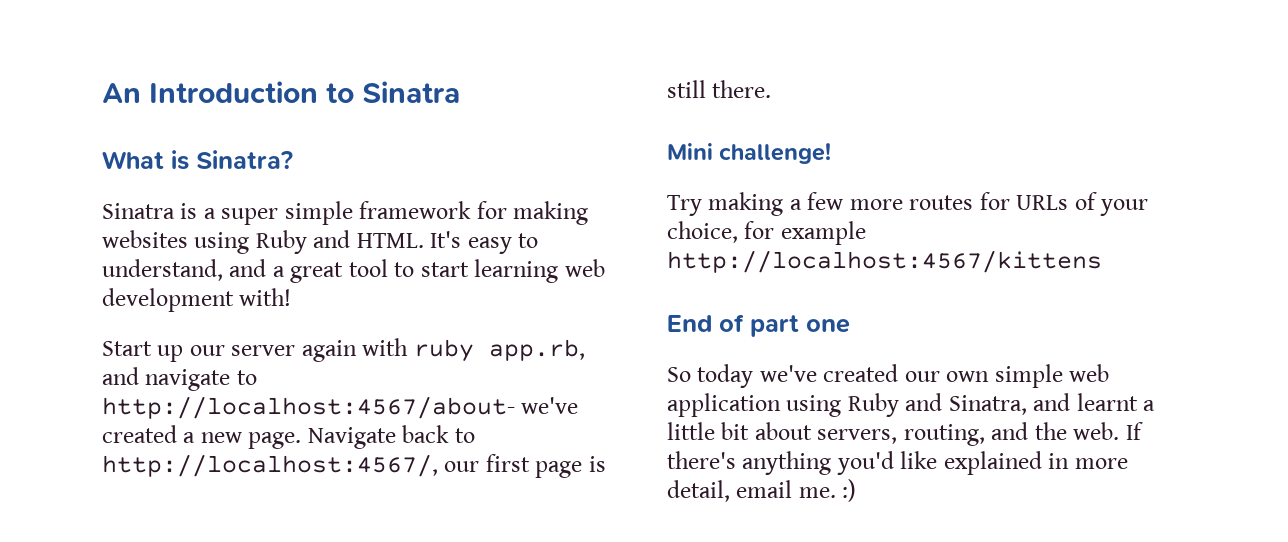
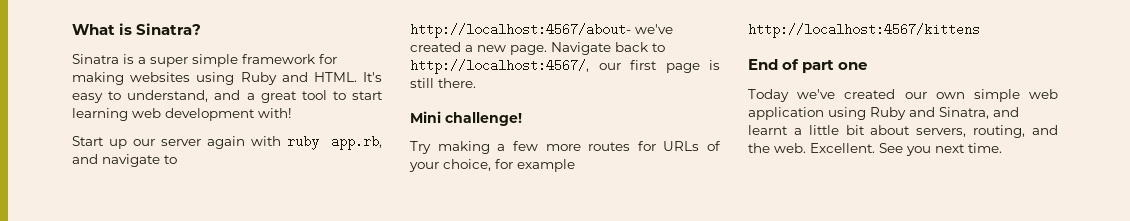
[102,81,461,103] An Introduction to Sinatra // -> (72, 29) none
[667,364,754,388] So today -> [748,89,789,102] Today
[1125,422,1143,440] [667,451,1128,475] [667,479,857,502] If there's anything you'd like explained in more detail, email me. :) -> [810,143,1002,156] Excellent. See you next time.

